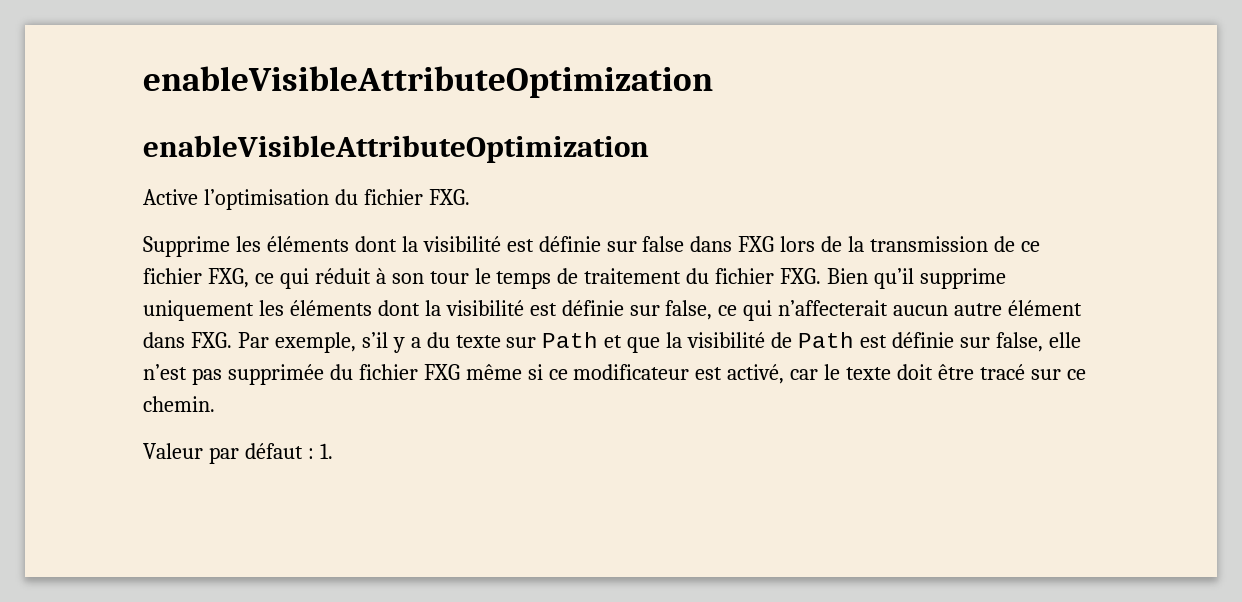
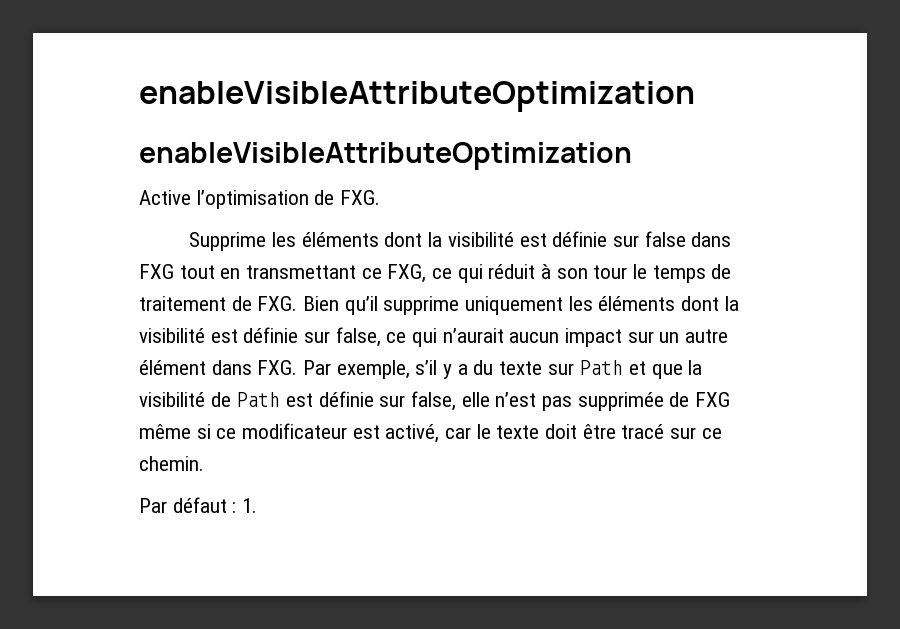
[334,189,423,205] du fichier -> [314,190,335,205] de
[780,236,1040,252] [143,268,202,284] lors de la transmission de ce fichier -> [179,265,382,279] tout en transmettant ce
[686,268,775,284] du fichier -> [231,296,252,311] de
[778,300,949,316] n’affecterait aucun -> [442,328,680,347] n’aurait aucun impact sur un
[329,364,418,380] du fichier -> [669,392,690,407] de
[143,443,239,464] Valeur par -> [139,498,167,513] Par

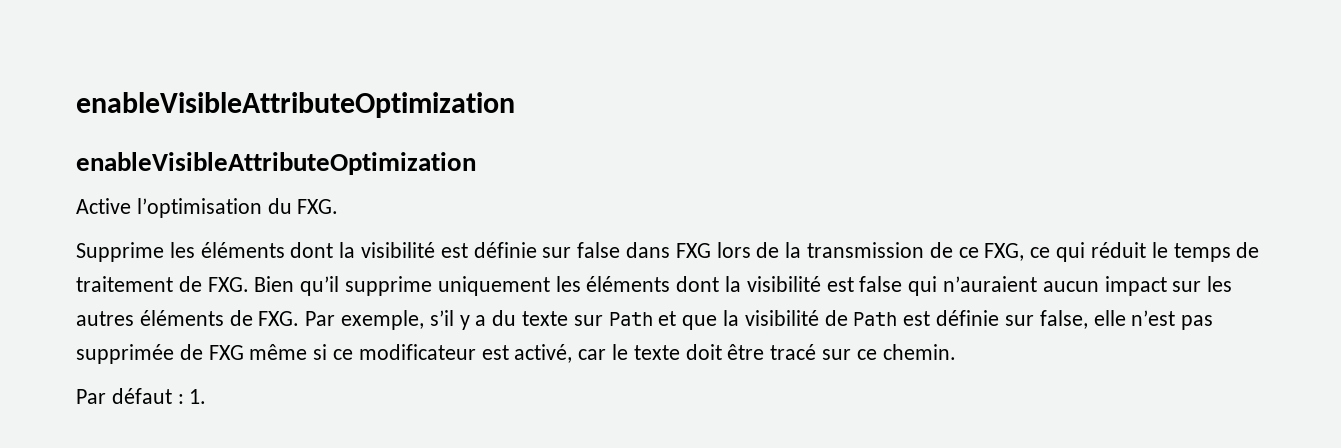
[314,190,335,205] de -> [267,198,292,214] du
[179,265,357,279] tout en transmettant -> [716,242,953,258] lors de la transmission de
[541,264,628,279] à son tour -> (1146, 250) none
[243,327,729,347] [139,360,252,375] définie sur false, ce qui n’aurait aucun impact sur un autre élément dans -> [859,276,1233,296] [76,310,253,326] false qui n’auraient aucun impact sur les autres éléments de

